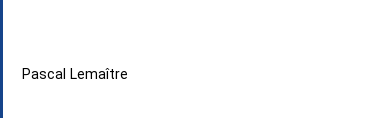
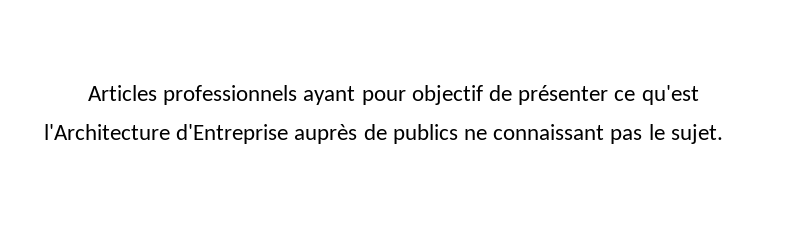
[22,68,128,79] Pascal Lemaître -> [87,85,699,105] [44,124,723,144] Articles professionnels ayant pour objectif de présenter ce qu'est l'Architecture d'Entreprise auprès de publics ne connaissant pas le sujet.

